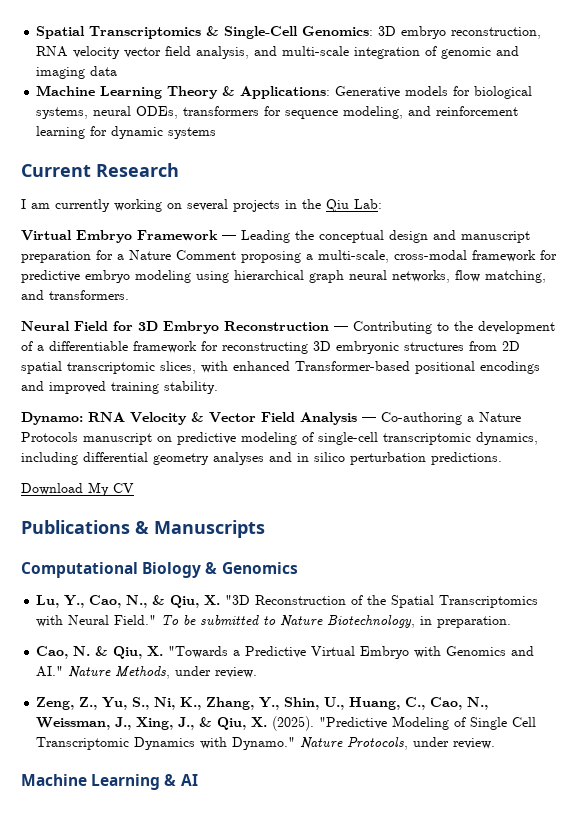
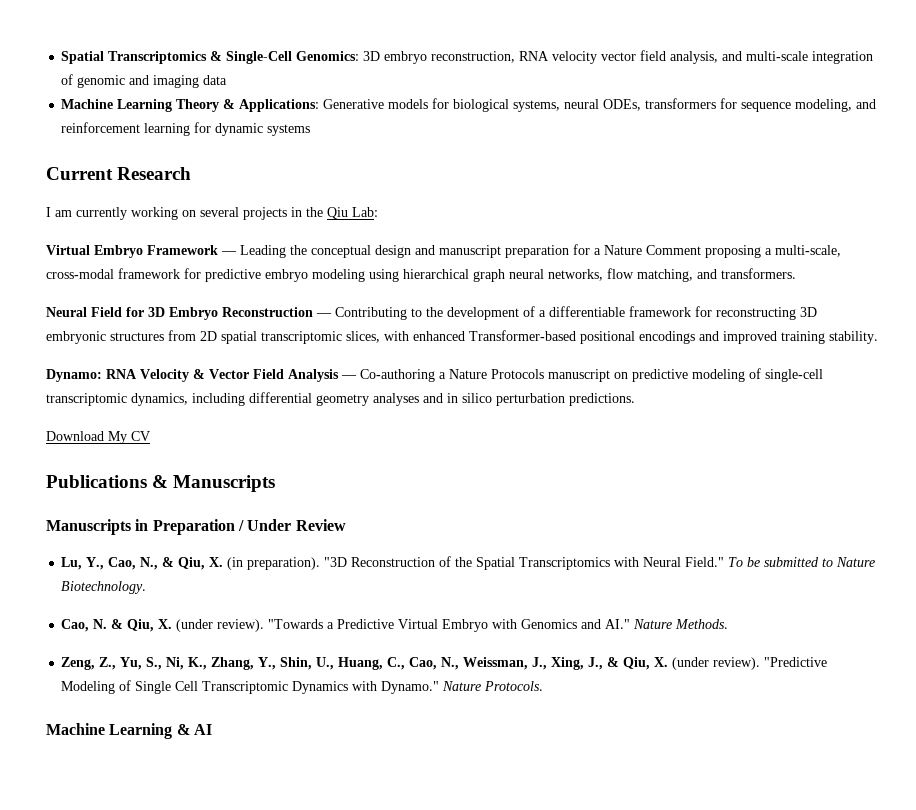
[21,562,298,578] Computational Biology & Genomics -> [46,519,346,535] Manuscripts in Preparation / Under Review
(221, 600) none -> [227,557,321,570] (in preparation).
[327,615,512,628] Biotechnology, in preparation. -> [61,581,147,594] Biotechnology.
(164, 651) none -> [176,619,265,632] (under review).
[115,666,258,679] Methods, under review. -> [675,619,729,629] Methods.
[272,716,315,731] (2025). -> [672,657,761,670] (under review).
[347,737,496,750] Protocols, under review. -> [484,681,544,691] Protocols.

